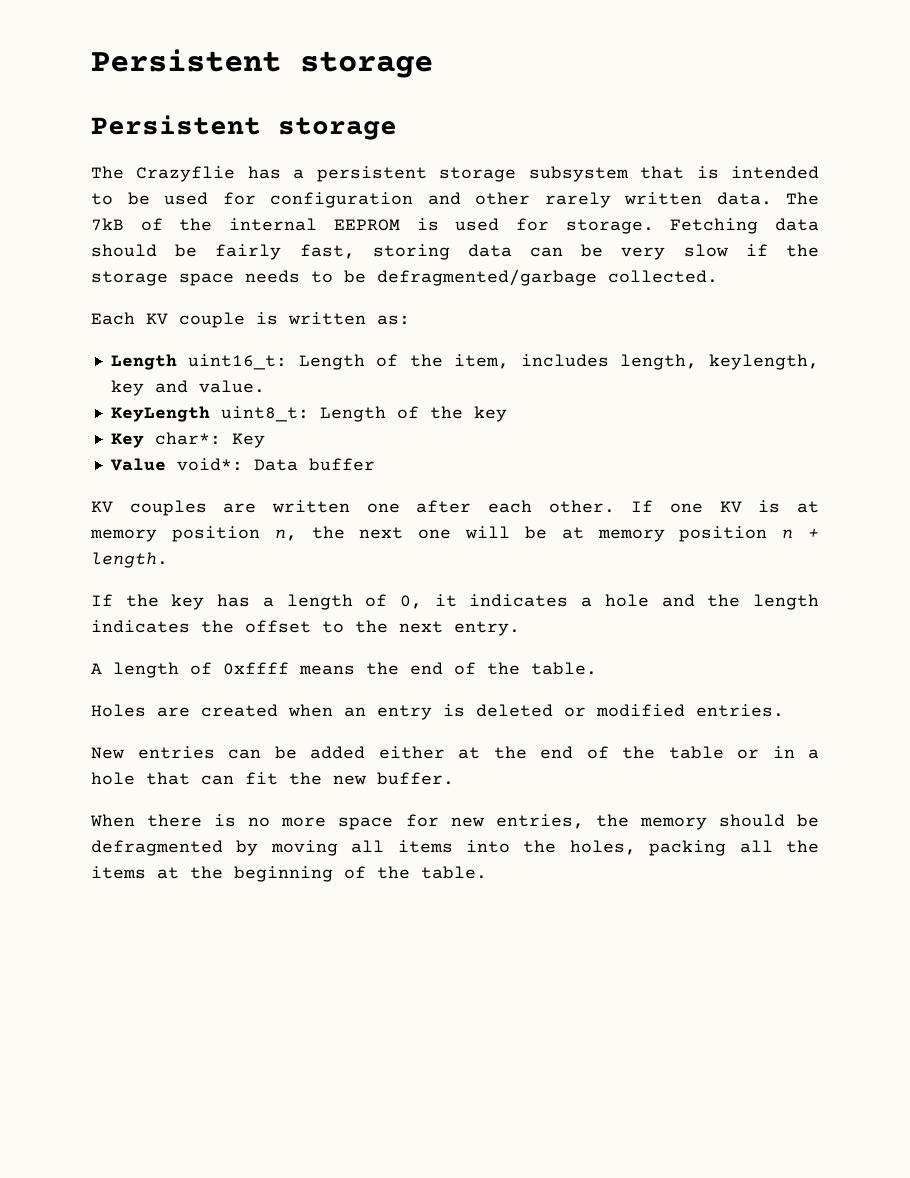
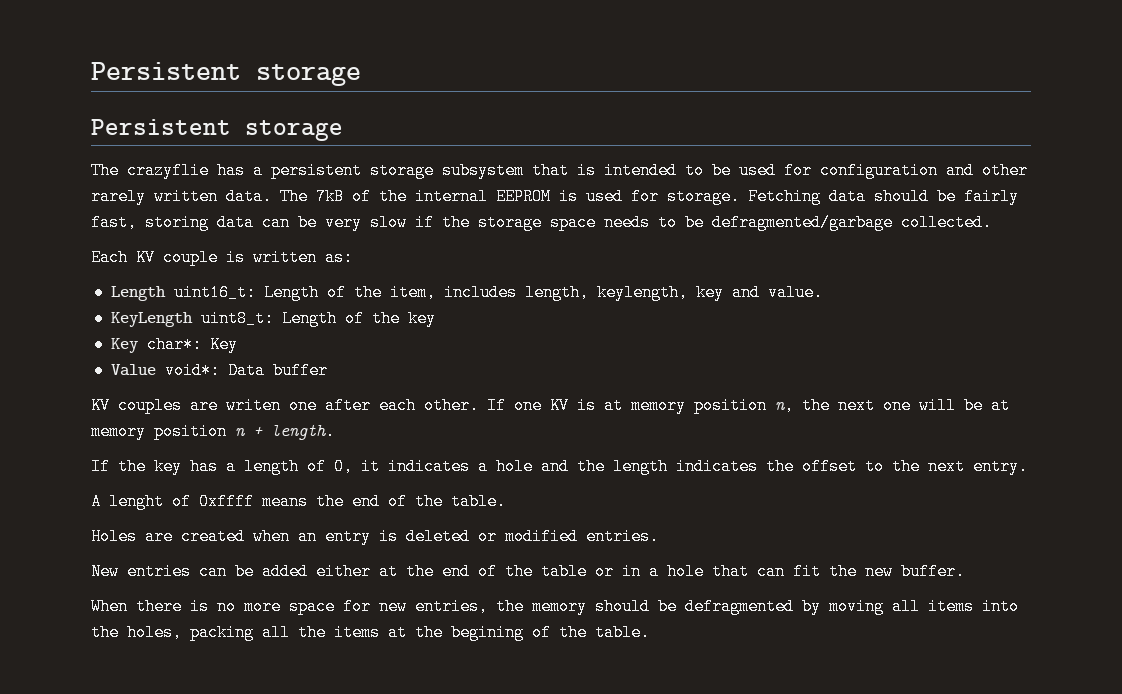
[136,166,236,182] Crazyflie -> [127,162,209,179] crazyflie
[272,500,350,513] written -> [226,397,281,414] writen
[113,662,179,678] length -> [109,493,164,510] lenght
[234,866,333,882] beginning -> [451,624,524,641] begining

